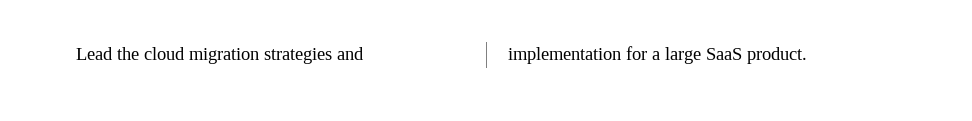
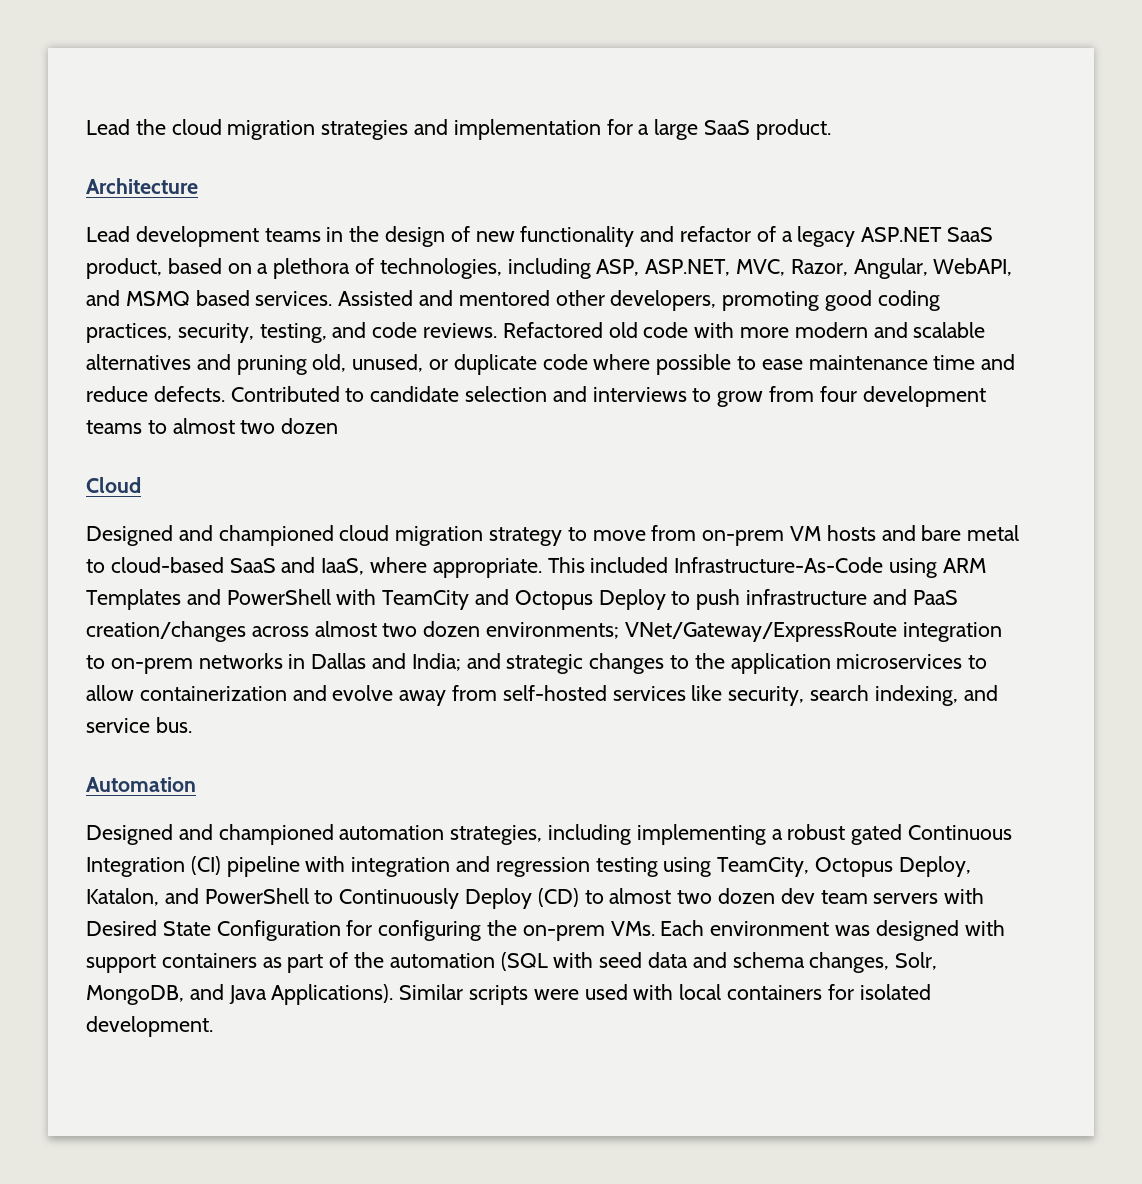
(807, 55) none -> [86,178,198,194] [86,226,994,247] [86,258,1013,279] [86,290,940,311] [86,322,986,343] [86,354,1016,375] [86,386,986,407] [86,418,339,434] [86,477,141,493] [86,525,1020,546] [86,557,986,578] [86,589,958,610] [86,621,1002,642] [86,653,988,674] [86,685,998,706] [86,717,192,733] [86,777,196,792] [86,824,1013,845] [86,856,971,877] [86,888,985,909] [86,920,1005,941] [86,952,938,973] [86,984,931,1005] [86,1016,213,1037] // Architecture // Lead development teams in the design of new functionality and refactor of a legacy ASP.NET SaaS product, based on a plethora of technologies, including ASP, ASP.NET, MVC, Razor, Angular, WebAPI, and MSMQ based services. Assisted and mentored other developers, promoting good coding practices, security, testing, and code reviews. Refactored old code with more modern and scalable alternatives and pruning old, unused, or duplicate code where possible to ease maintenance time and reduce defects. Contributed to candidate selection and interviews to grow from four development teams to almost two dozen // Cloud // Designed and championed cloud migration strategy to move from on-prem VM hosts and bare metal to cloud-based SaaS and IaaS, where appropriate. This included Infrastructure-As-Code using ARM Templates and PowerShell with TeamCity and Octopus Deploy to push infrastructure and PaaS creation/changes across almost two dozen environments; VNet/Gateway/ExpressRoute integration to on-prem networks in Dallas and India; and strategic changes to the application microservices to allow containerization and evolve away from self-hosted services like security, search indexing, and service bus. // Automation // Designed and championed automation strategies, including implementing a robust gated Continuous Integration (CI) pipeline with integration and regression testing using TeamCity, Octopus Deploy, Katalon, and PowerShell to Continuously Deploy (CD) to almost two dozen dev team servers with Desired State Configuration for configuring the on-prem VMs. Each environment was designed with support containers as part of the automation (SQL with seed data and schema changes, Solr, MongoDB, and Java Applications). Similar scripts were used with local containers for isolated development.

